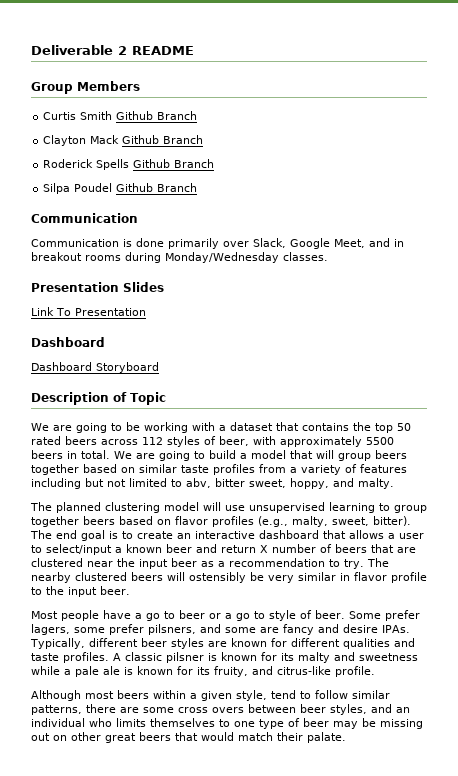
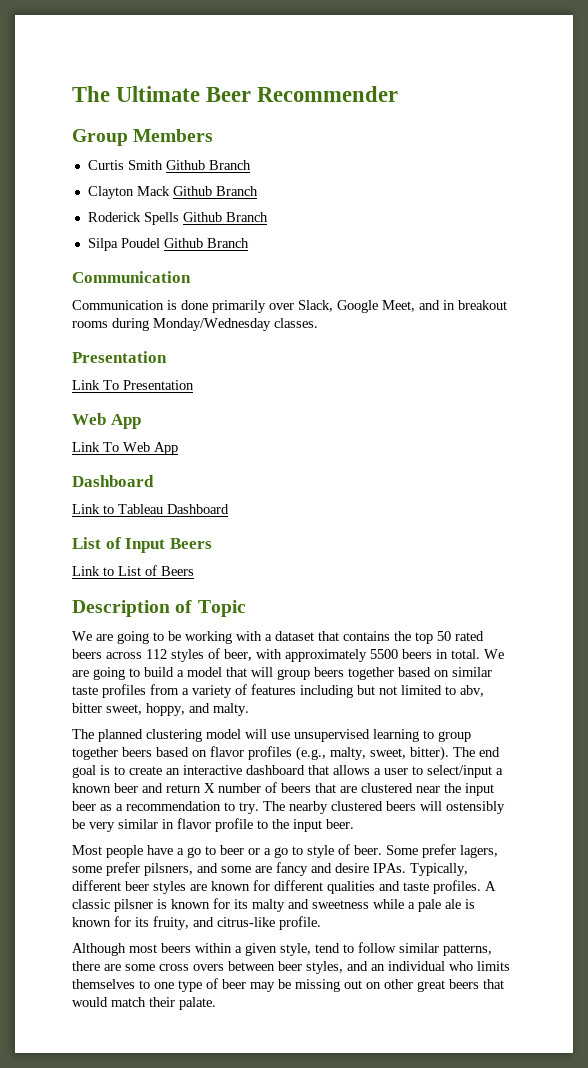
[31,45,194,55] Deliverable 2 README -> [72,86,399,102] The Ultimate Beer Recommender
[123,282,164,292] Slides -> (167, 357) none
[31,337,105,347] [31,362,159,373] Dashboard // Dashboard Storyboard -> [72,413,141,429] [72,442,178,455] [72,475,154,487] [72,504,229,514] [72,537,212,553] [72,565,194,576] Web App // Link To Web App // Dashboard // Link to Tableau Dashboard // List of Input Beers // Link to List of Beers

